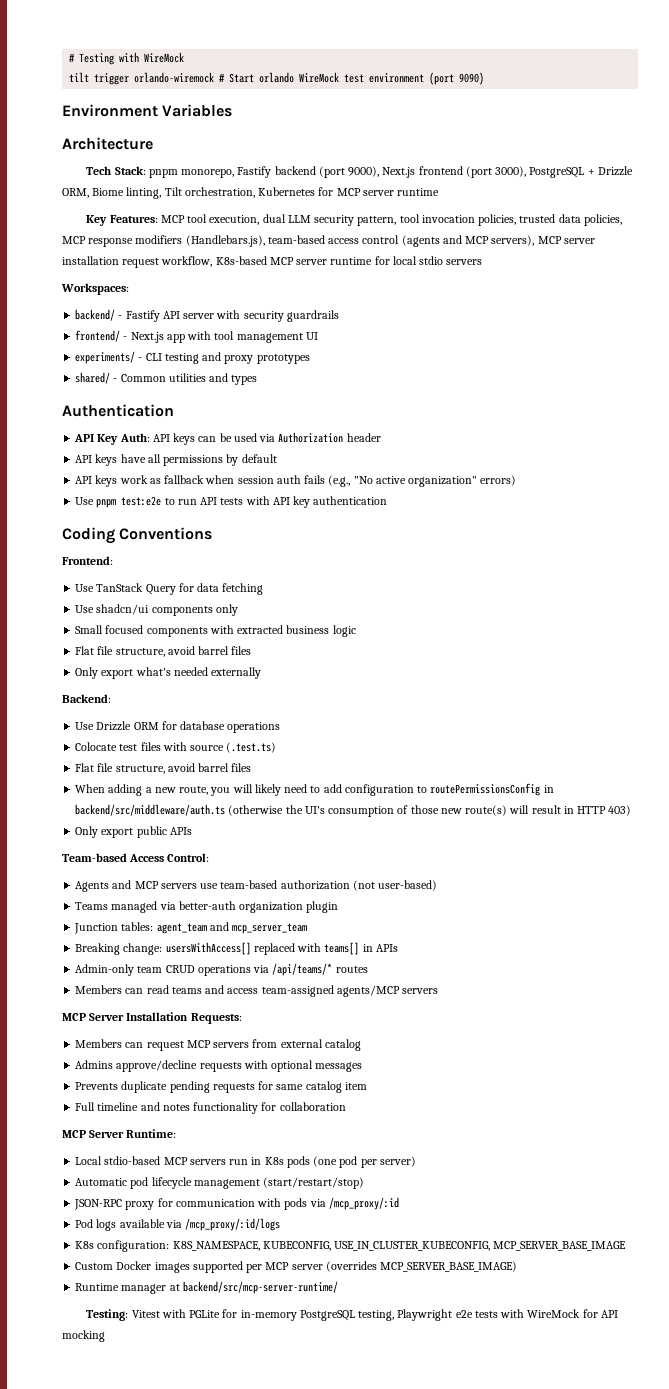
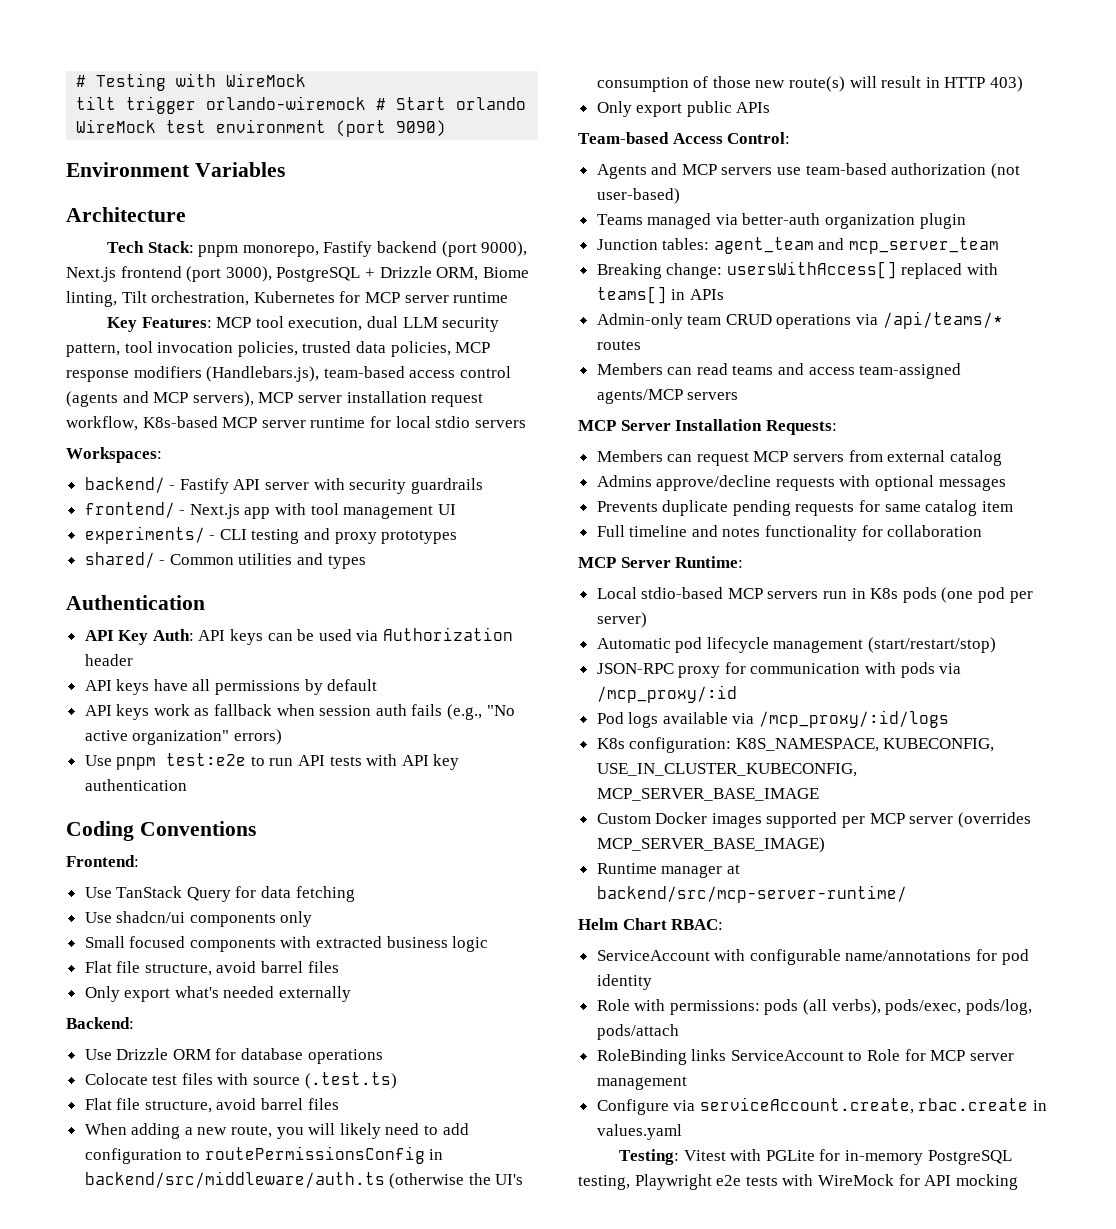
(338, 1287) none -> [578,918,724,930] [596,949,1029,965] [596,974,652,990] [596,999,1032,1015] [596,1024,679,1040] [596,1049,1014,1065] [596,1076,687,1090] [596,1097,1048,1115] [596,1124,682,1140] // Helm Chart RBAC: // ServiceAccount with configurable name/annotations for pod identity // Role with permissions: pods (all verbs), pods/exec, pods/log, pods/attach // RoleBinding links ServiceAccount to Role for MCP server management // Configure via serviceAccount.create, rbac.create in values.yaml

